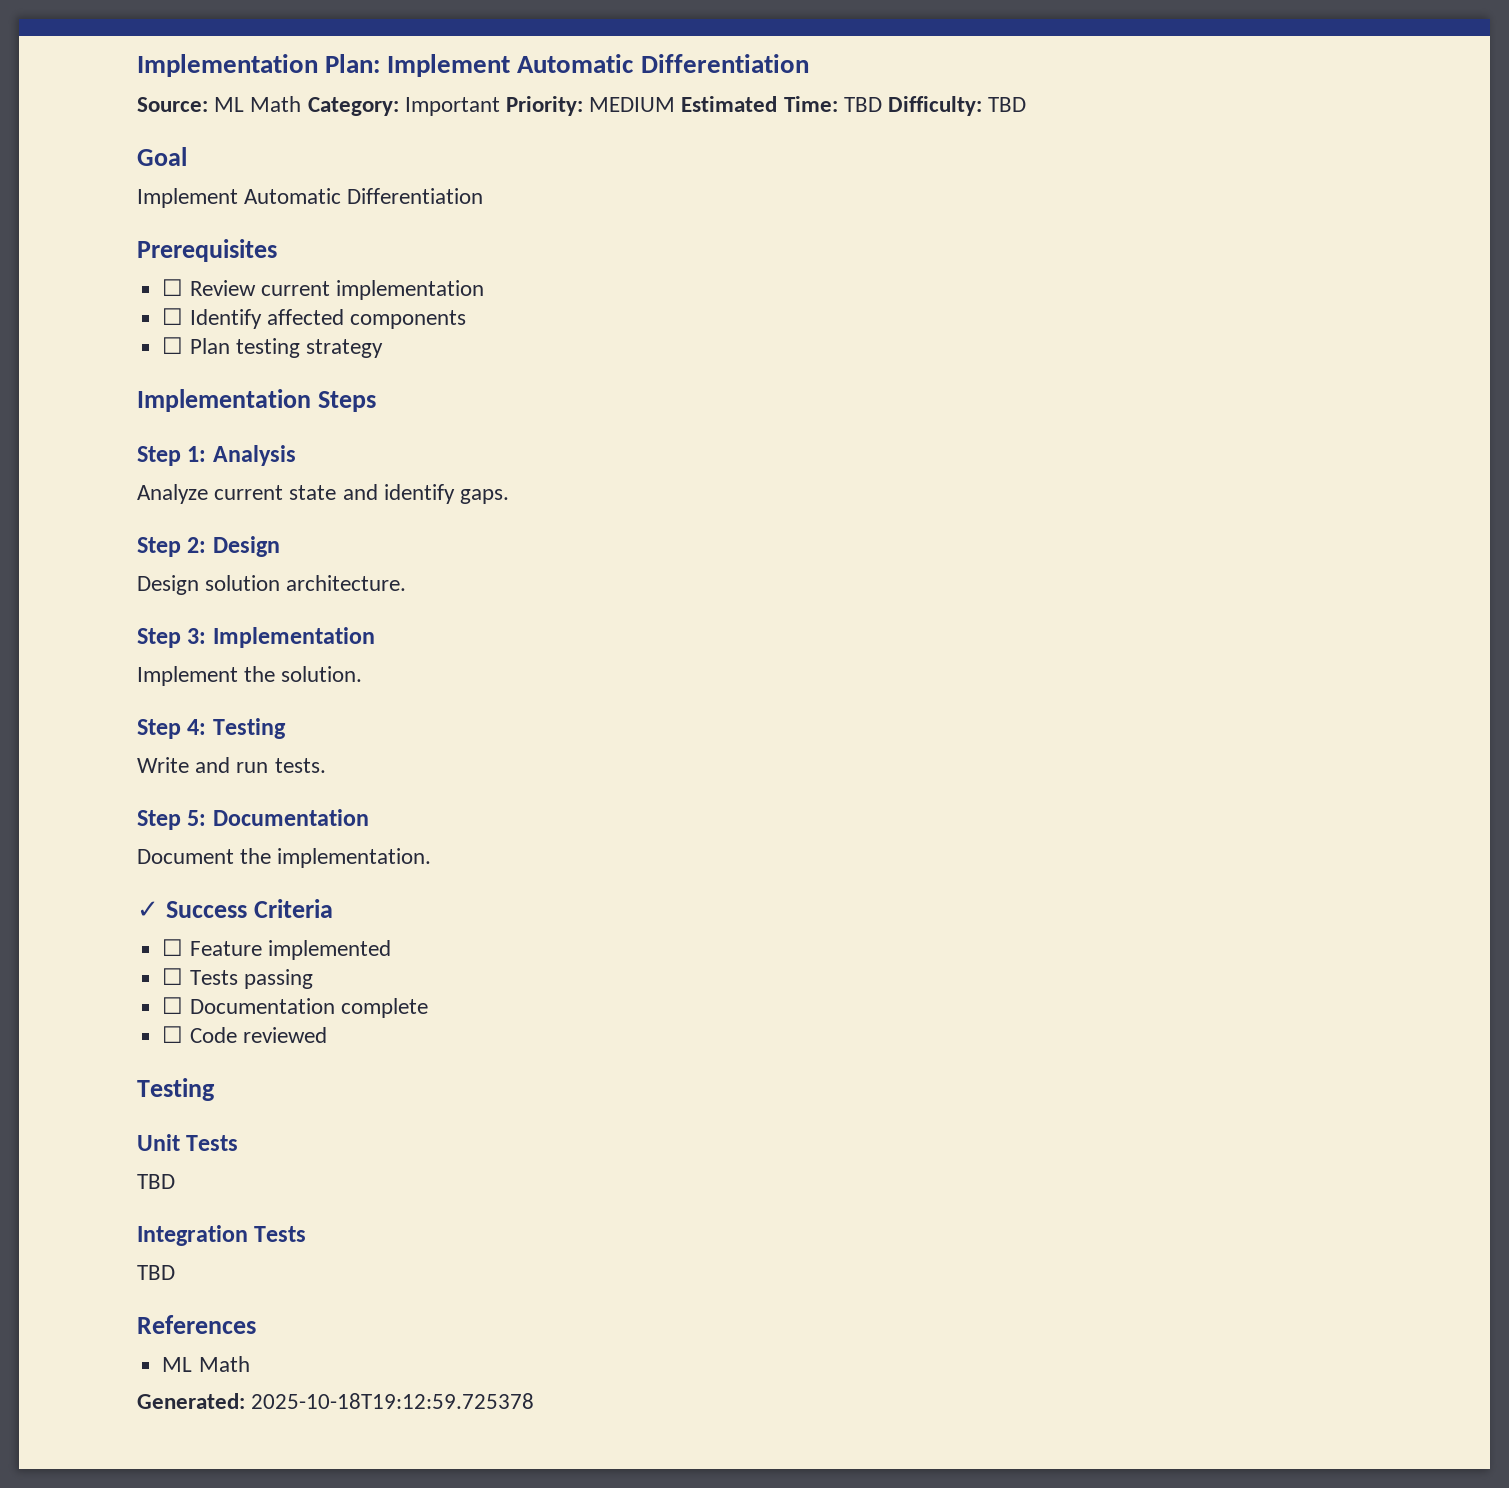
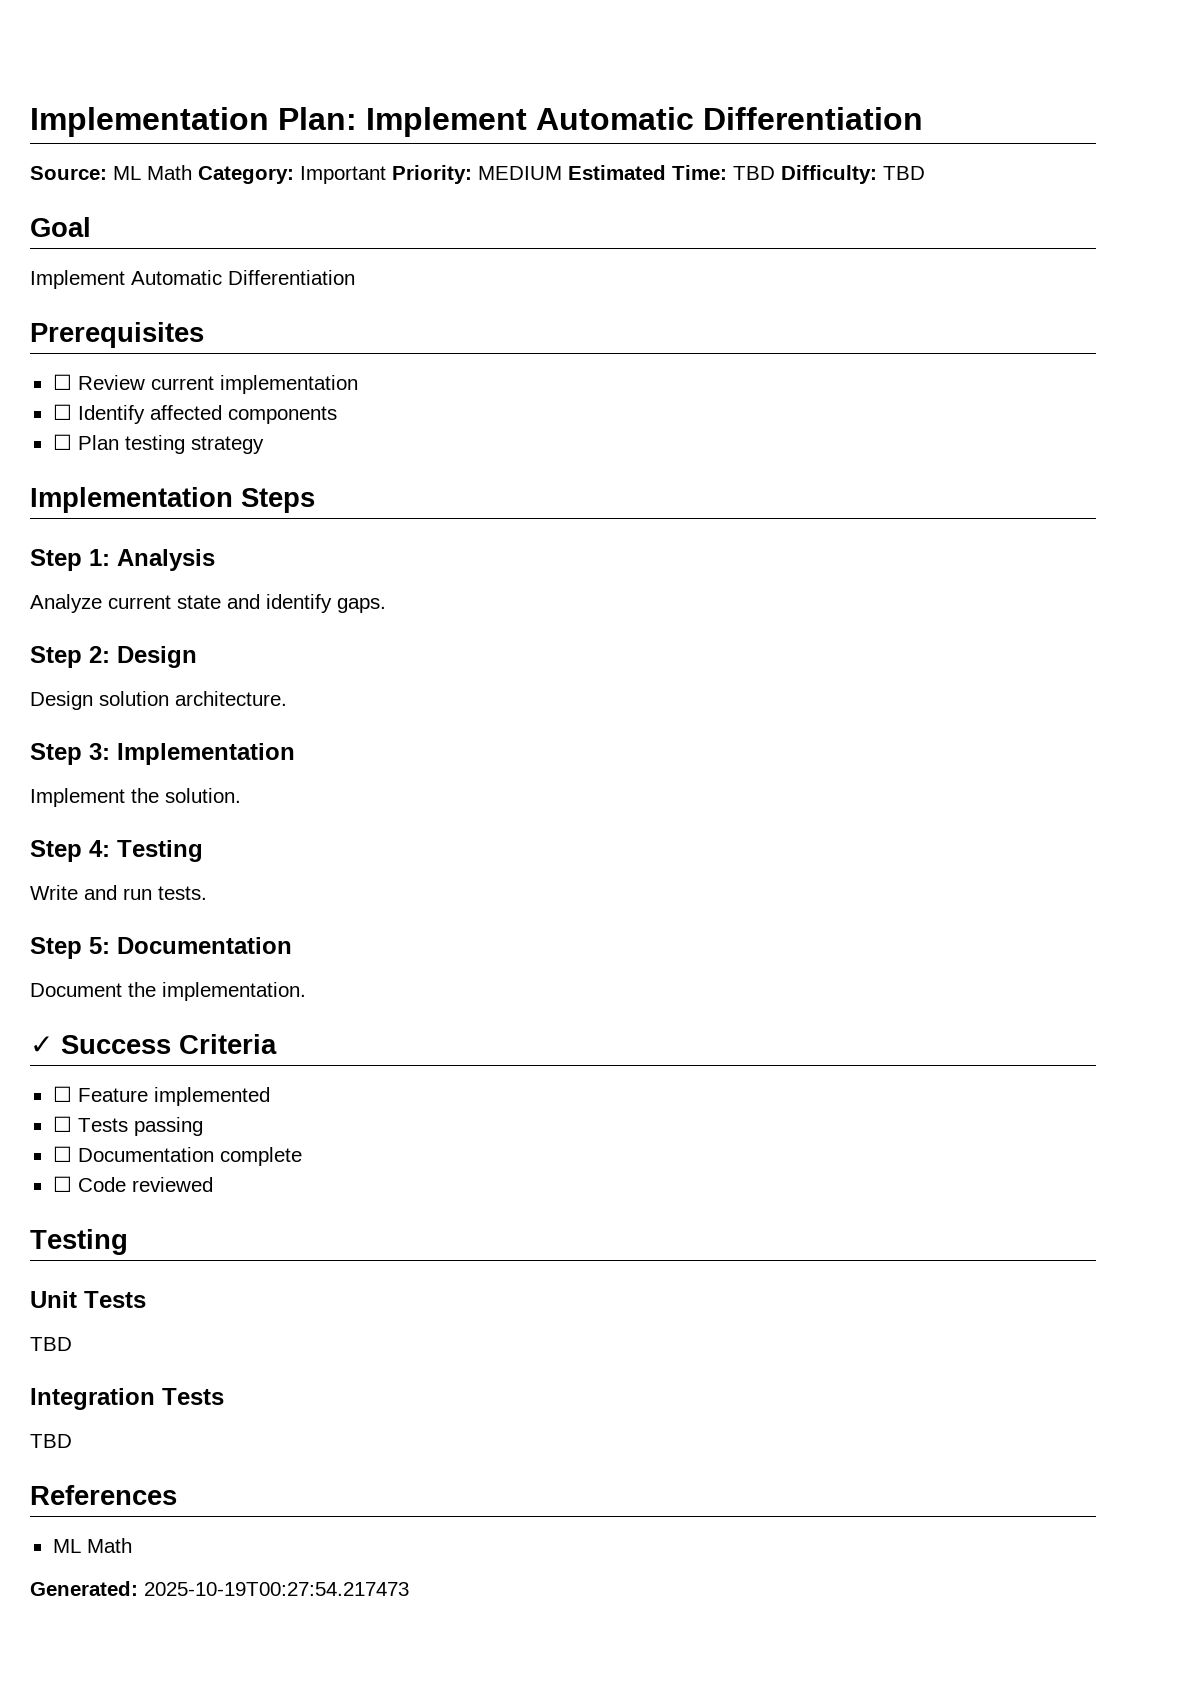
[251,1393,535,1409] 2025-10-18T19:12:59.725378 -> [144,1582,409,1596] 2025-10-19T00:27:54.217473

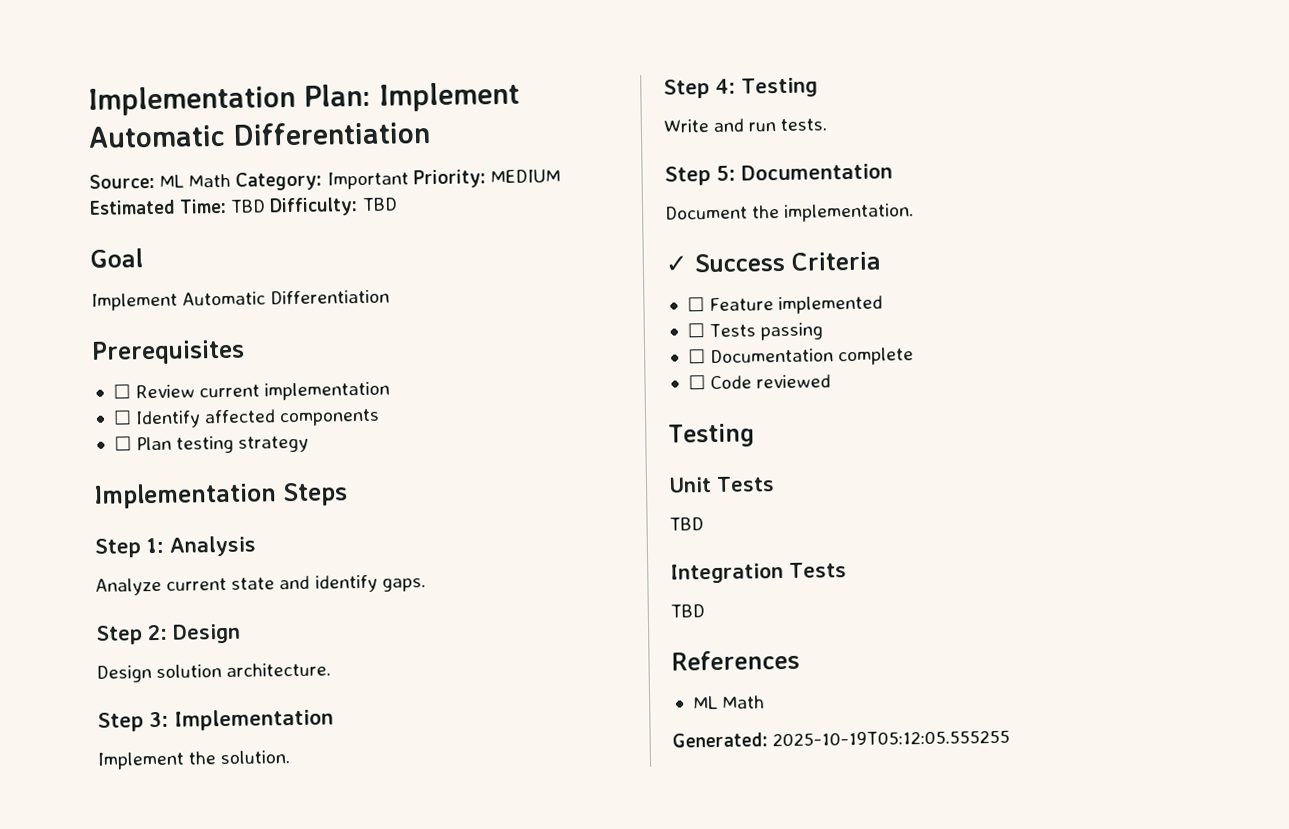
[144,1582,409,1596] 2025-10-19T00:27:54.217473 -> [772,729,1011,747] 2025-10-19T05:12:05.555255

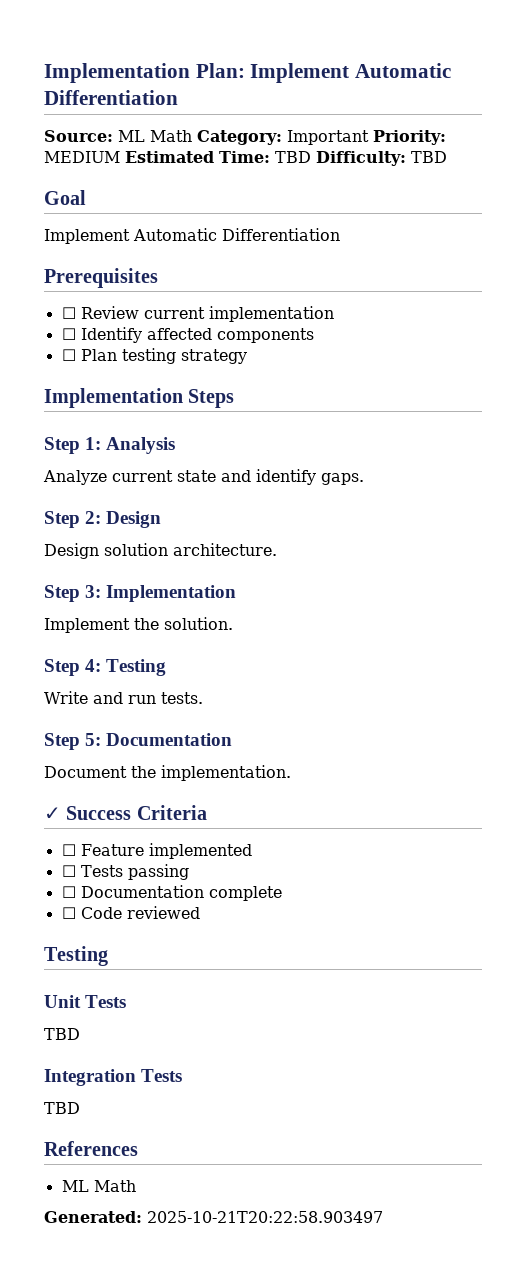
[772,729,1011,747] 2025-10-19T05:12:05.555255 -> [147,1211,383,1223] 2025-10-21T20:22:58.903497

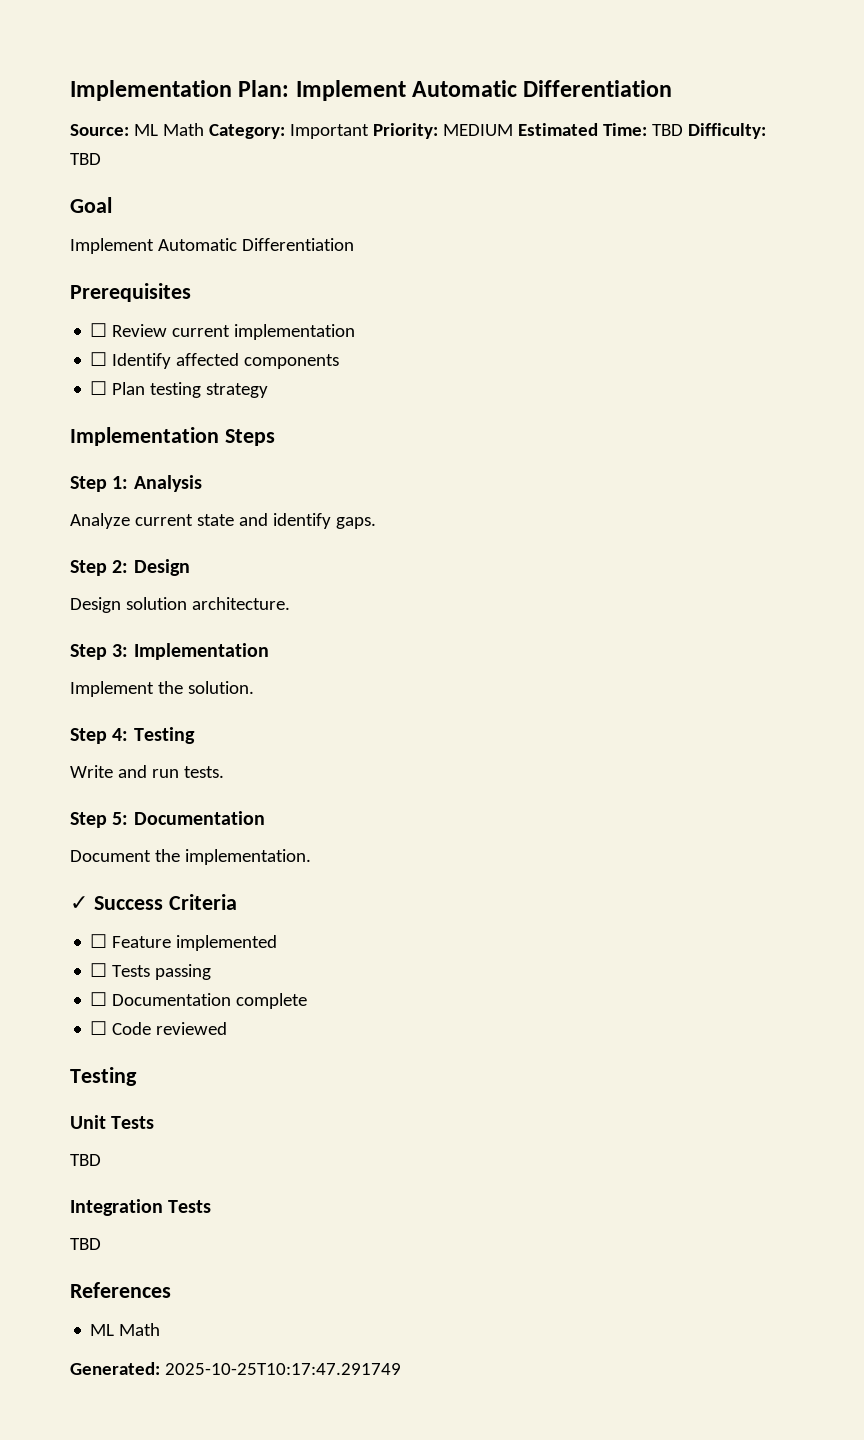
[147,1211,383,1223] 2025-10-21T20:22:58.903497 -> [164,1363,401,1375] 2025-10-25T10:17:47.291749

